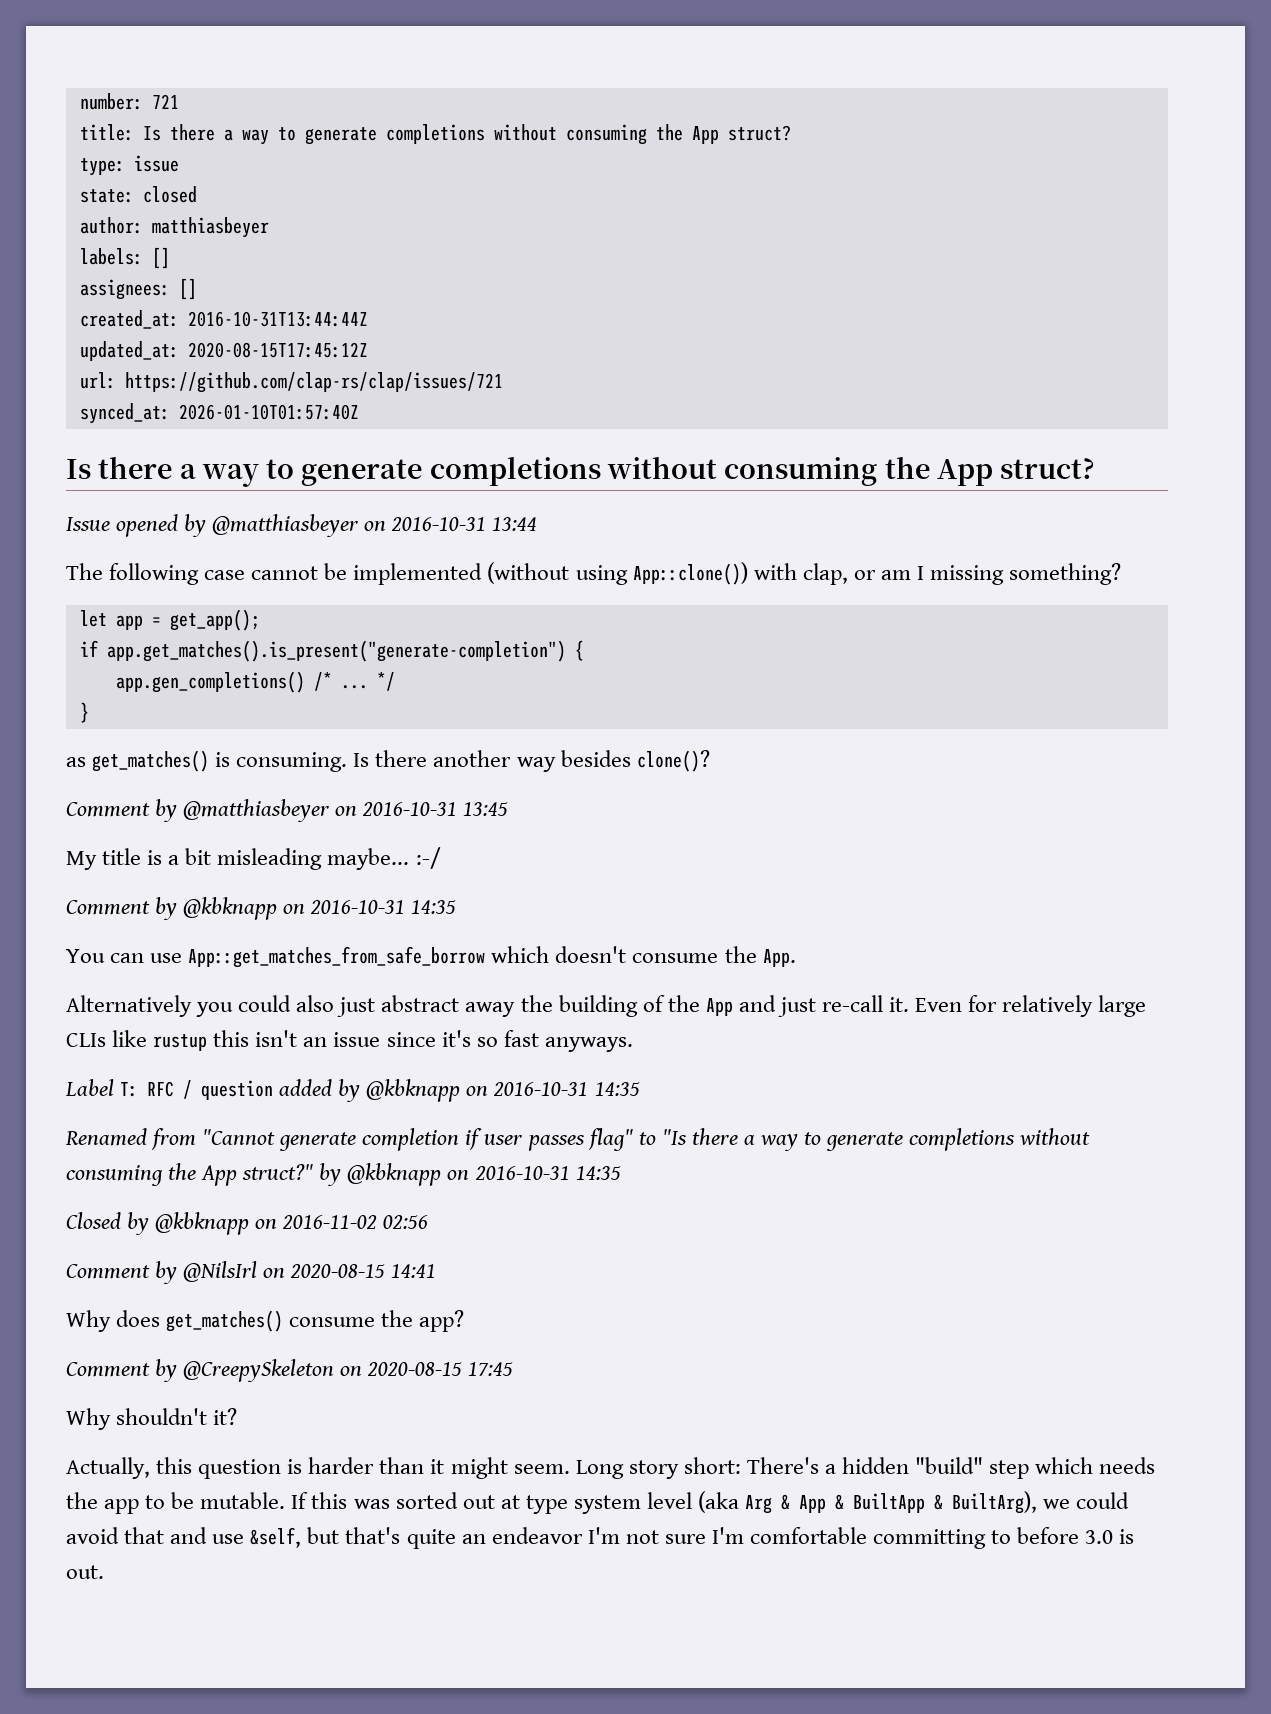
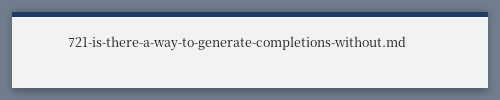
[79,93,179,110] [79,124,791,145] [79,155,179,176] [79,186,197,203] [79,217,269,238] [79,247,170,269] [79,278,197,300] [79,310,368,329] [79,341,368,361] [79,372,503,393] [79,403,359,424] [66,456,1096,487] [66,514,538,537] [66,562,1122,585] [79,609,260,631] [79,640,584,662] [115,671,395,693] [79,702,89,723] [66,750,710,772] [66,799,509,822] [66,847,441,870] [66,897,457,920] [66,946,796,968] [66,995,1147,1017] [66,1030,633,1052] [65,1079,640,1102] [65,1128,1091,1151] [66,1163,621,1186] [66,1212,429,1235] [66,1261,437,1284] [66,1310,465,1332] [66,1359,514,1382] [66,1408,238,1430] [66,1457,1156,1479] [66,1491,1130,1514] [66,1527,1135,1549] [66,1565,104,1579] number: 721 // title: Is there a way to generate completions without consuming the App struct? // type: issue // state: closed // author: matthiasbeyer // labels: [] // assignees: [] // created_at: 2016-10-31T13:44:44Z // updated_at: 2020-08-15T17:45:12Z // url: https://github.com/clap-rs/clap/issues/721 // synced_at: 2026-01-10T01:57:40Z // Is there a way to generate completions without consuming the App struct? // Issue opened by @matthiasbeyer on 2016-10-31 13:44 // The following case cannot be implemented (without using App::clone()) with clap, or am I missing something? // let app = get_app(); // if app.get_matches().is_present("generate-completion") { // app.gen_completions() /* ... */ // } // as get_matches() is consuming. Is there another way besides clone()? // Comment by @matthiasbeyer on 2016-10-31 13:45 // My title is a bit misleading maybe... :-/ // Comment by @kbknapp on 2016-10-31 14:35 // You can use App::get_matches_from_safe_borrow which doesn't consume the App. // Alternatively you could also just abstract away the building of the App and just re-call it. Even for relatively large CLIs like rustup this isn't an issue since it's so fast anyways. // Label T: RFC / question added by @kbknapp on 2016-10-31 14:35 // Renamed from "Cannot generate completion if user passes flag" to "Is there a way to generate completions without consuming the App struct?" by @kbknapp on 2016-10-31 14:35 // Closed by @kbknapp on 2016-11-02 02:56 // Comment by @NilsIrl on 2020-08-15 14:41 // Why does get_matches() consume the app? // Comment by @CreepySkeleton on 2020-08-15 17:45 // Why shouldn't it? // Actually, this question is harder than it might seem. Long story short: There's a hidden "build" step which needs the app to be mutable. If this was sorted out at type system level (aka Arg & App & BuiltApp & BuiltArg), we could avoid that and use &self, but that's quite an endeavor I'm not sure I'm comfortable committing to before 3.0 is out. -> [68,36,406,51] 721-is-there-a-way-to-generate-completions-without.md

